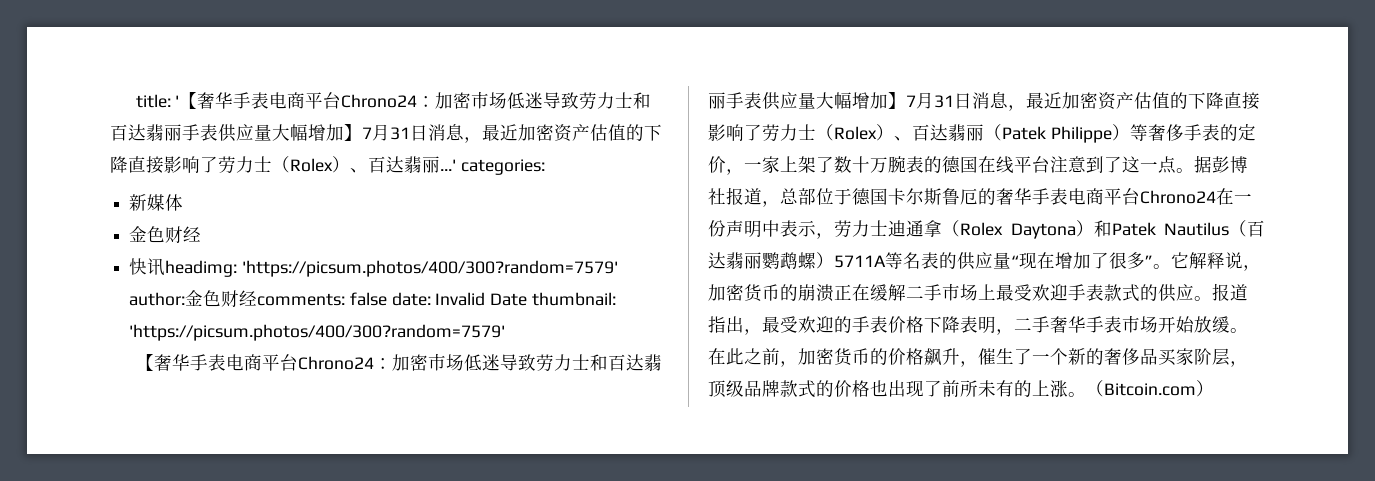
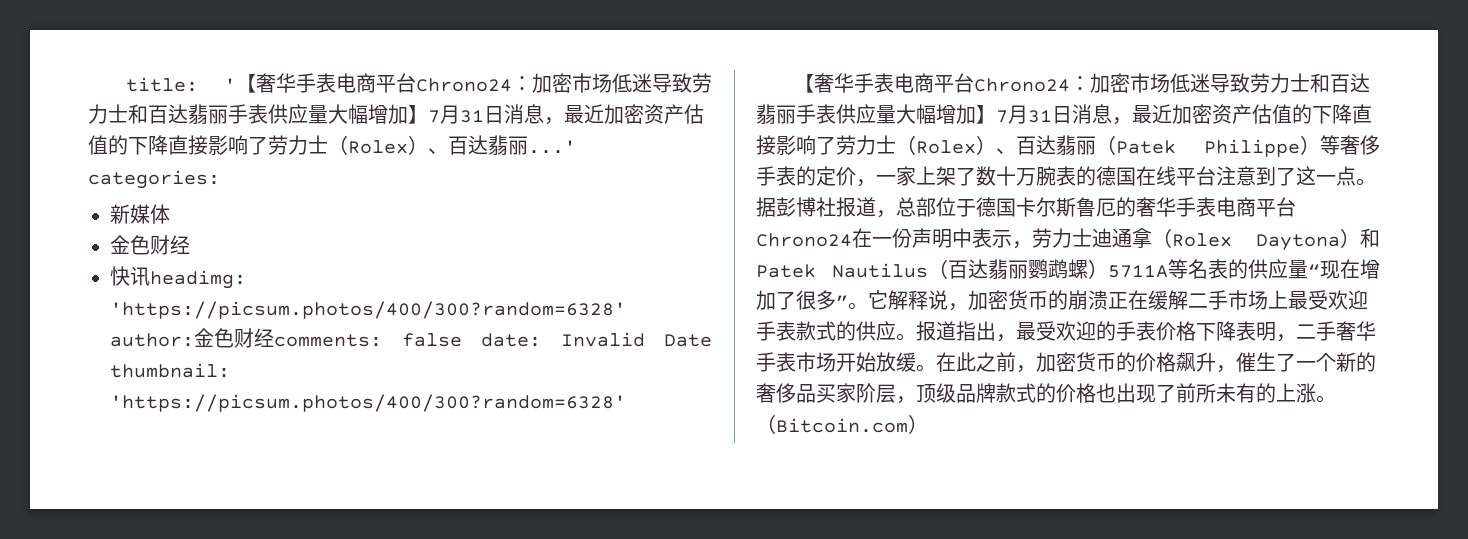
[241,260,618,277] 'https://picsum.photos/400/300?random=7579' -> [110,301,626,319] 'https://picsum.photos/400/300?random=6328'
[129,324,506,341] 'https://picsum.photos/400/300?random=7579' -> [110,394,626,412] 'https://picsum.photos/400/300?random=6328'

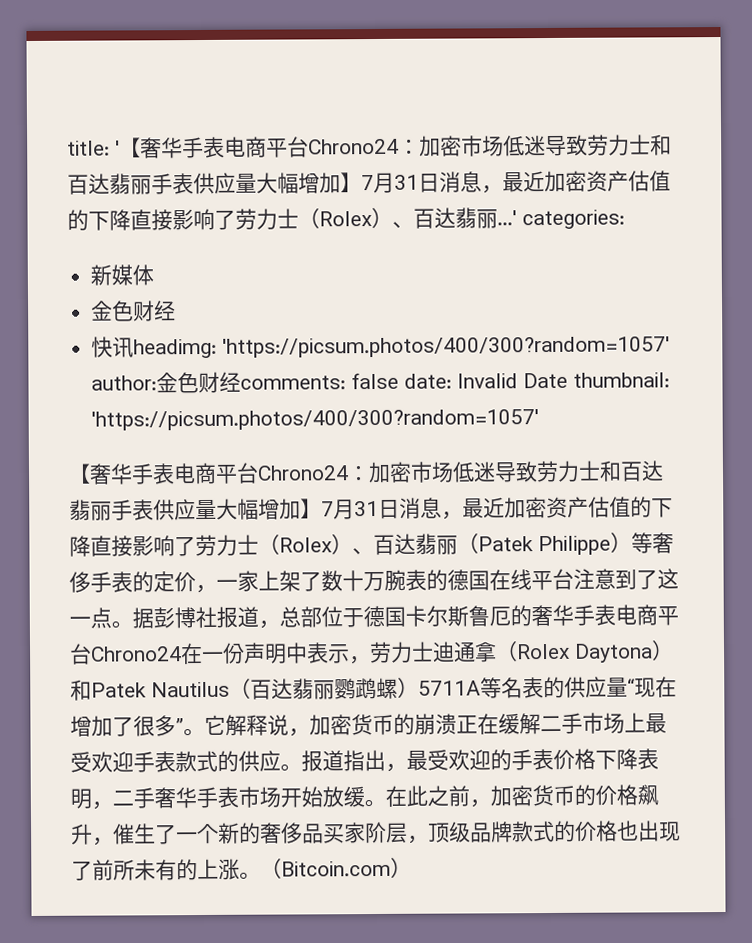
[110,301,626,319] 'https://picsum.photos/400/300?random=6328' -> [222,336,671,358] 'https://picsum.photos/400/300?random=1057'
[110,394,626,412] 'https://picsum.photos/400/300?random=6328' -> [91,409,540,431] 'https://picsum.photos/400/300?random=1057'

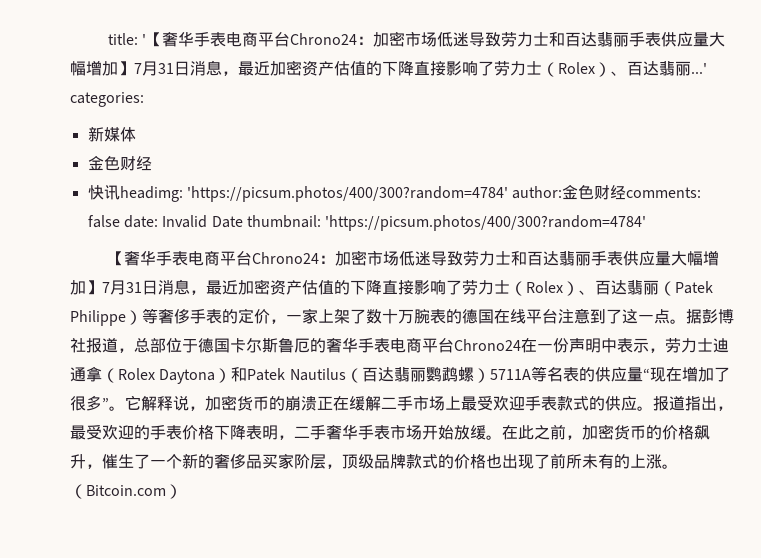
[222,336,671,358] 'https://picsum.photos/400/300?random=1057' -> [186,186,508,202] 'https://picsum.photos/400/300?random=4784'
[91,409,540,431] 'https://picsum.photos/400/300?random=1057' -> [325,215,647,231] 'https://picsum.photos/400/300?random=4784'

